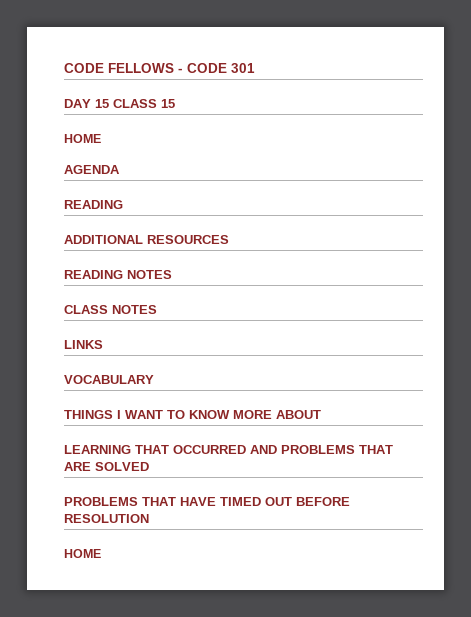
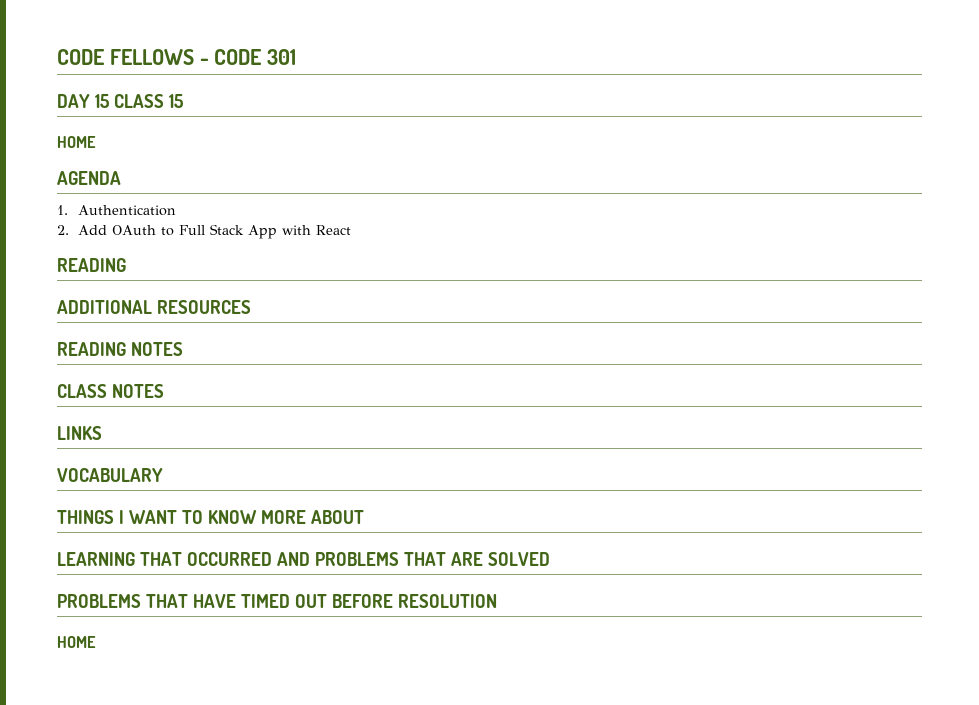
(120, 169) none -> [57,205,176,216] [57,224,351,239] // 1. Authentication // 2. Add OAuth to Full Stack App with React

